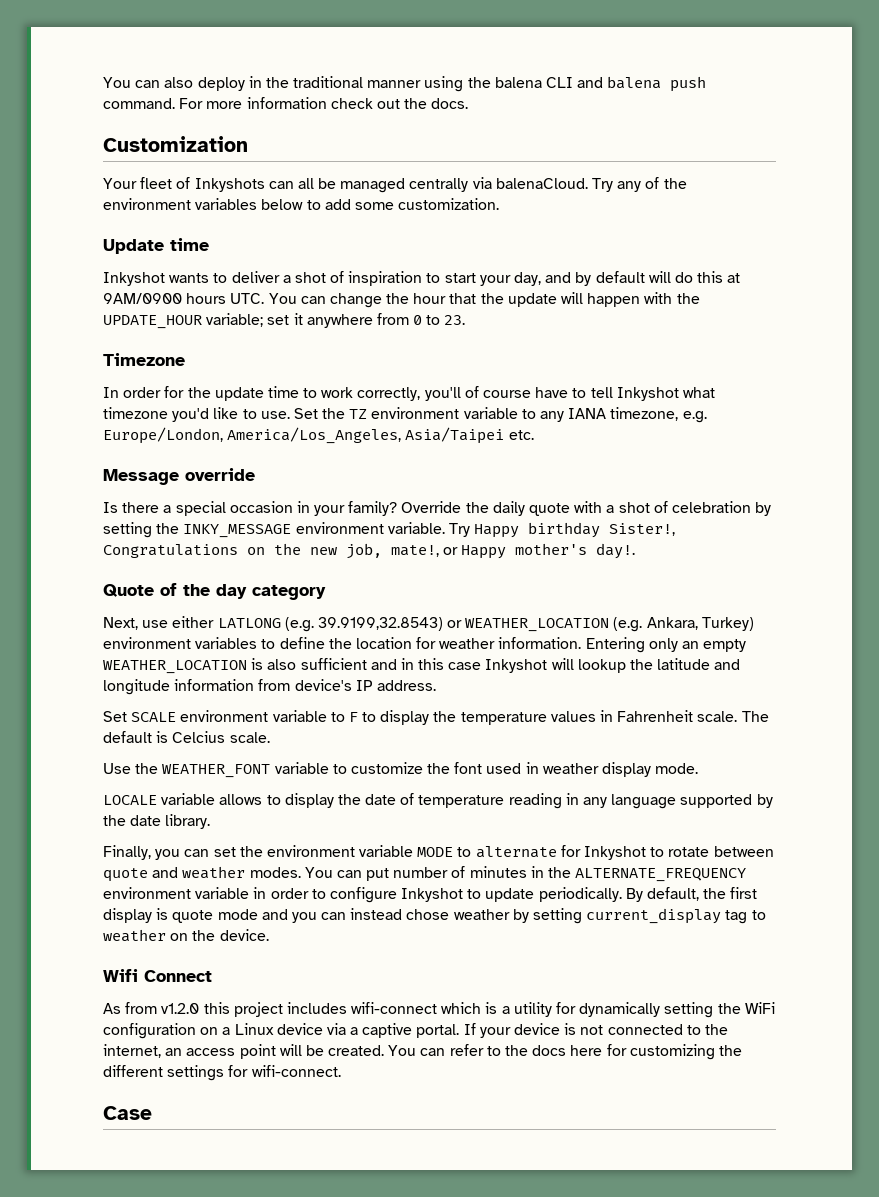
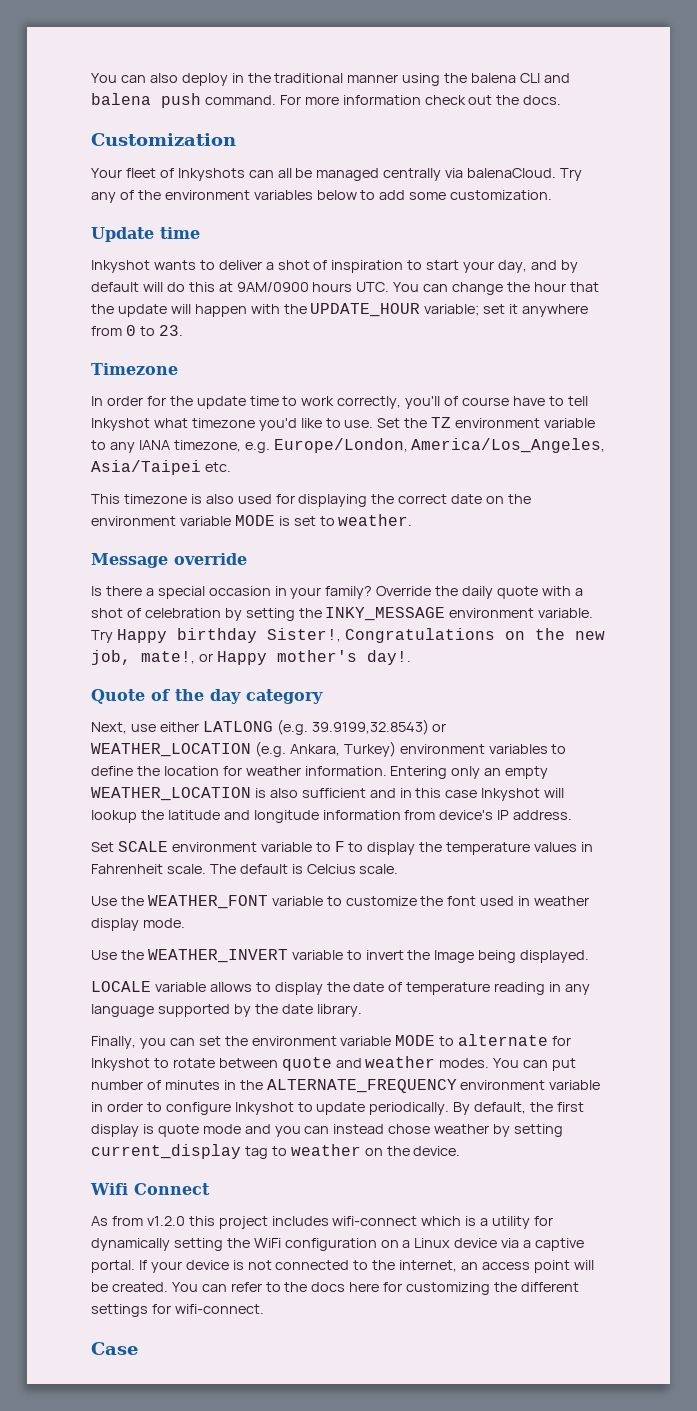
(534, 435) none -> [91,494,532,507] [91,514,413,526] // This timezone is also used for displaying the correct date on the environment variable MODE is set to weather.
(699, 768) none -> [91,949,590,963] // Use the WEATHER_INVERT variable to invert the Image being displayed.

